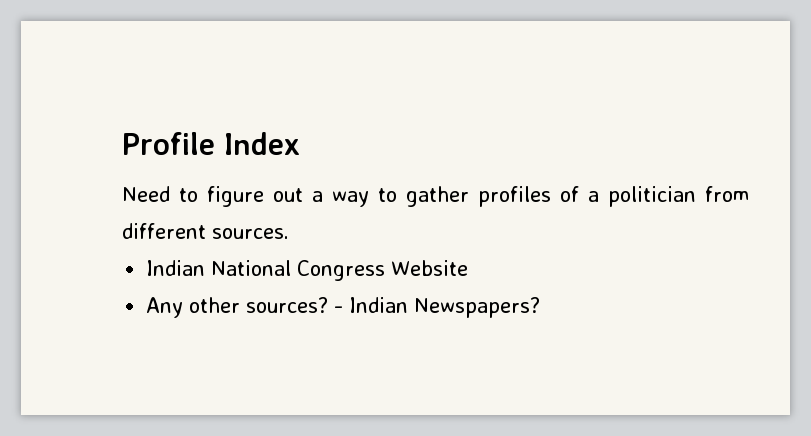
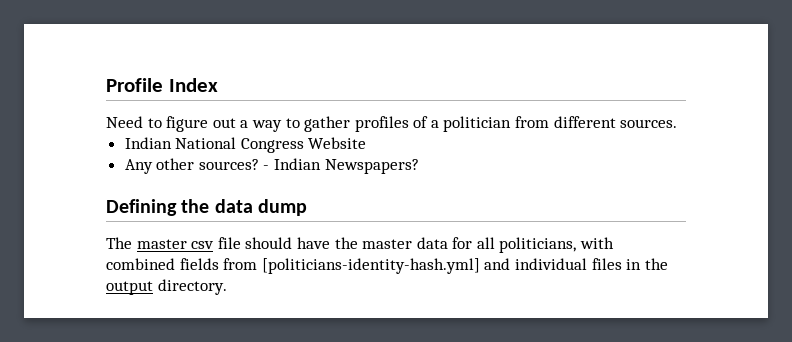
(541, 307) none -> [106,199,307,216] [106,237,615,253] [106,258,668,274] [106,279,227,295] // Defining the data dump // The master csv file should have the master data for all politicians, with combined fields from [politicians-identity-hash.yml] and individual files in the output directory.

